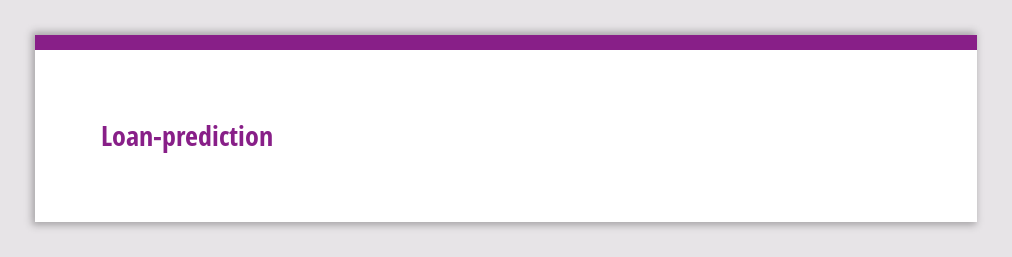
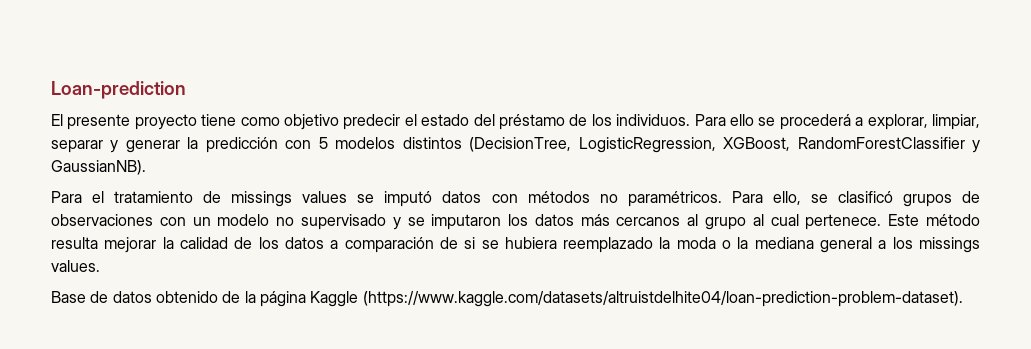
(273, 139) none -> [51,114,980,130] [51,137,980,153] [51,160,146,175] [51,191,980,207] [51,214,980,230] [51,237,981,253] [51,260,100,272] [51,291,963,307] // El presente proyecto tiene como objetivo predecir el estado del préstamo de los individuos. Para ello se procederá a explorar, limpiar, separar y generar la predicción con 5 modelos distintos (DecisionTree, LogisticRegression, XGBoost, RandomForestClassifier y GaussianNB). // Para el tratamiento de missings values se imputó datos con métodos no paramétricos. Para ello, se clasificó grupos de observaciones con un modelo no supervisado y se imputaron los datos más cercanos al grupo al cual pertenece. Este método resulta mejorar la calidad de los datos a comparación de si se hubiera reemplazado la moda o la mediana general a los missings values. // Base de datos obtenido de la página Kaggle (https://www.kaggle.com/datasets/altruistdelhite04/loan-prediction-problem-dataset).

